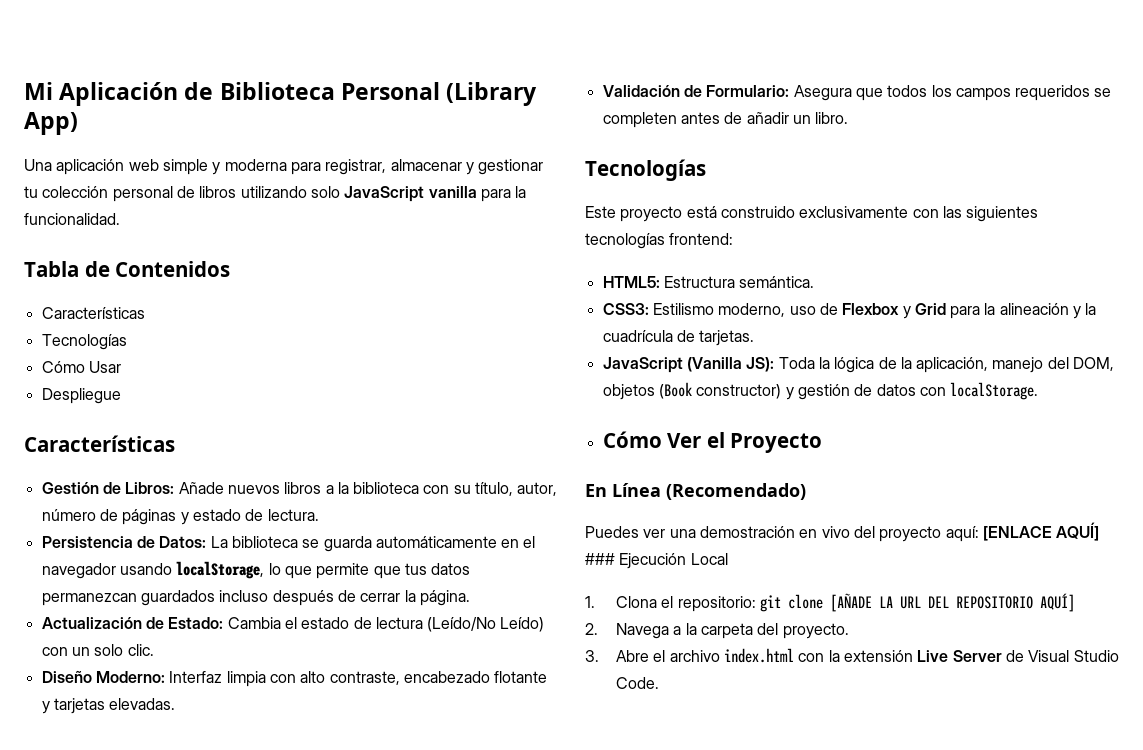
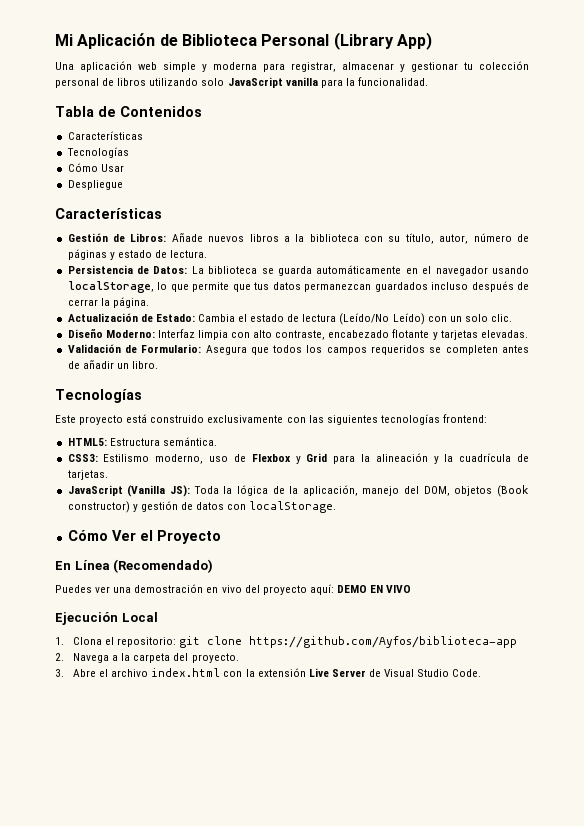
[982,522,1100,541] [585,553,615,565] [ENLACE AQUÍ] ### -> [336,585,412,593] DEMO EN VIVO //
[830,593,1076,612] [AÑADE LA URL DEL REPOSITORIO AQUÍ] -> [249,636,518,648] https://github.com/Ayfos/biblioteca-app

